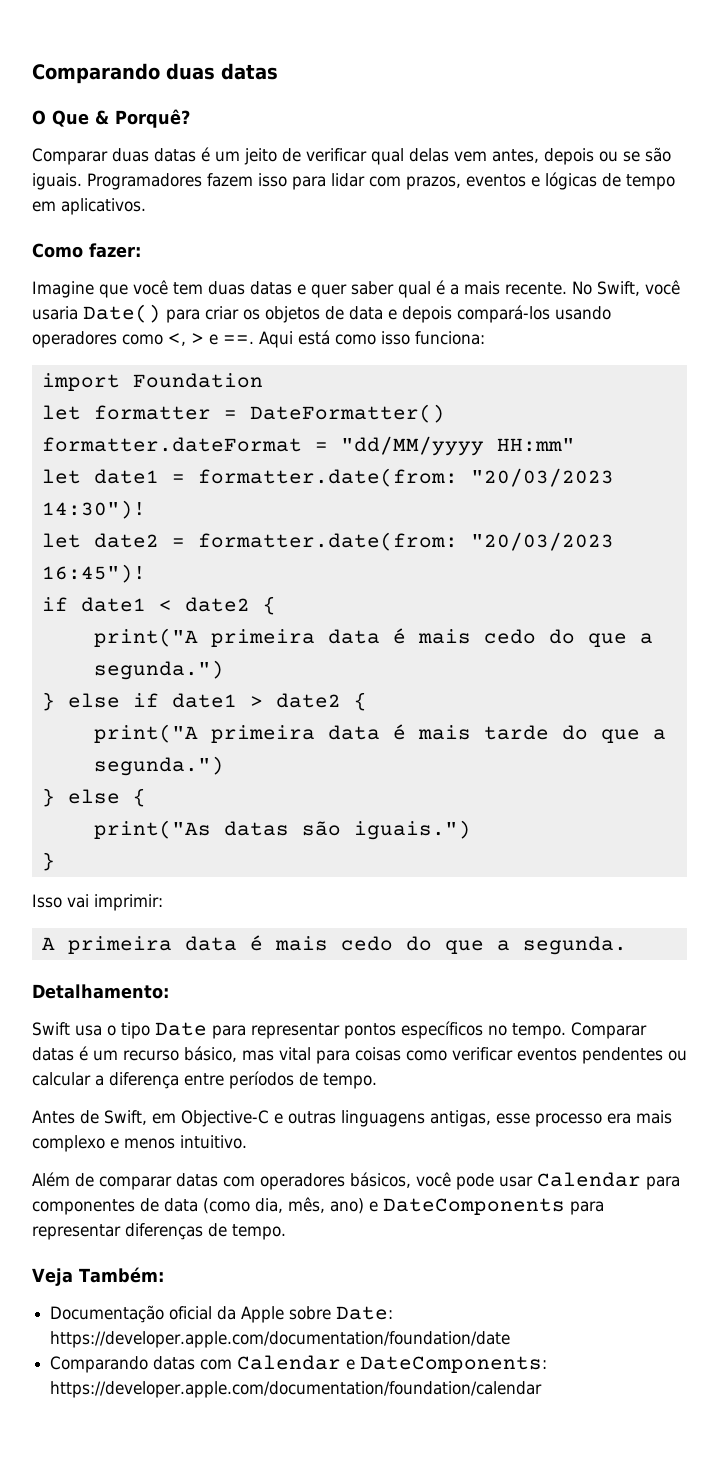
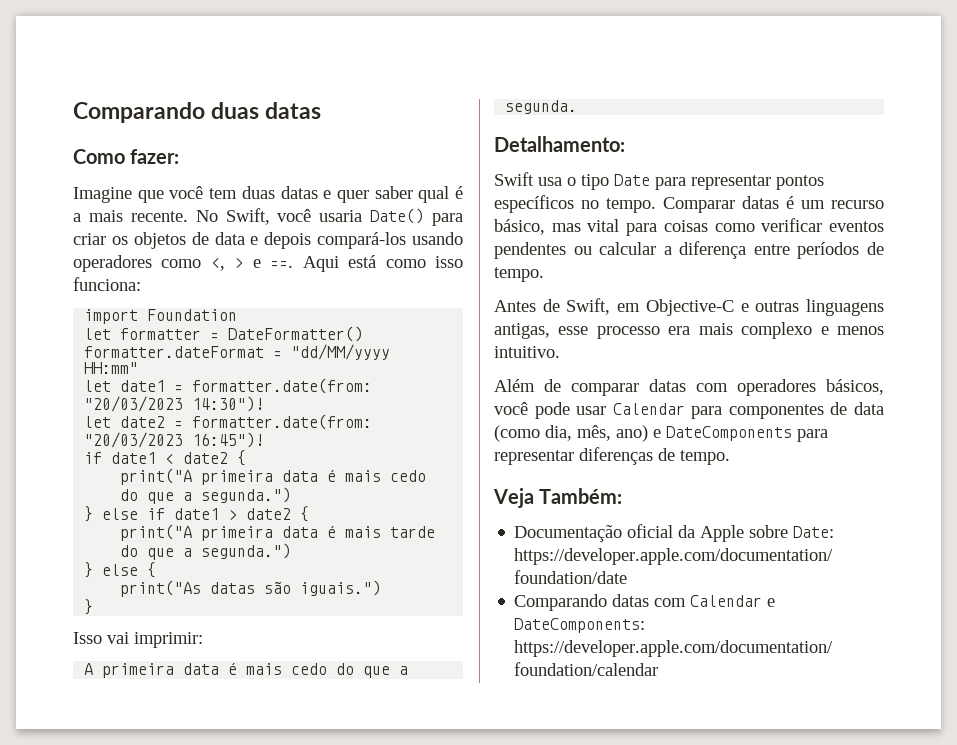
[32,109,190,128] [32,147,671,165] [32,172,675,190] [32,198,146,215] // O Que & Porquê? // Comparar duas datas é um jeito de verificar qual delas vem antes, depois ou se são iguais. Programadores fazem isso para lidar com prazos, eventos e lógicas de tempo em aplicativos. -> (322, 110) none

